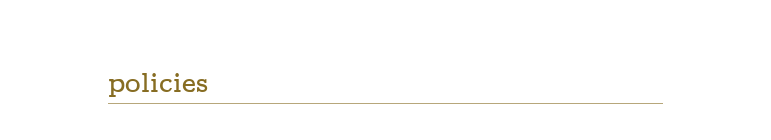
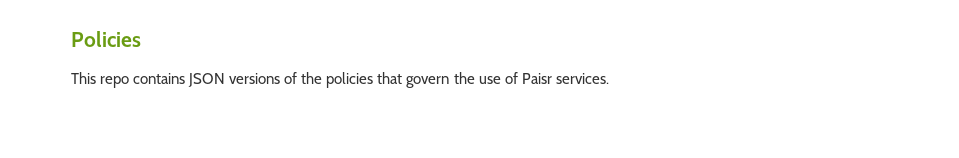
[108,73,208,97] policies -> [71,31,141,47] [71,72,609,88] Policies // This repo contains JSON versions of the policies that govern the use of Paisr services.

